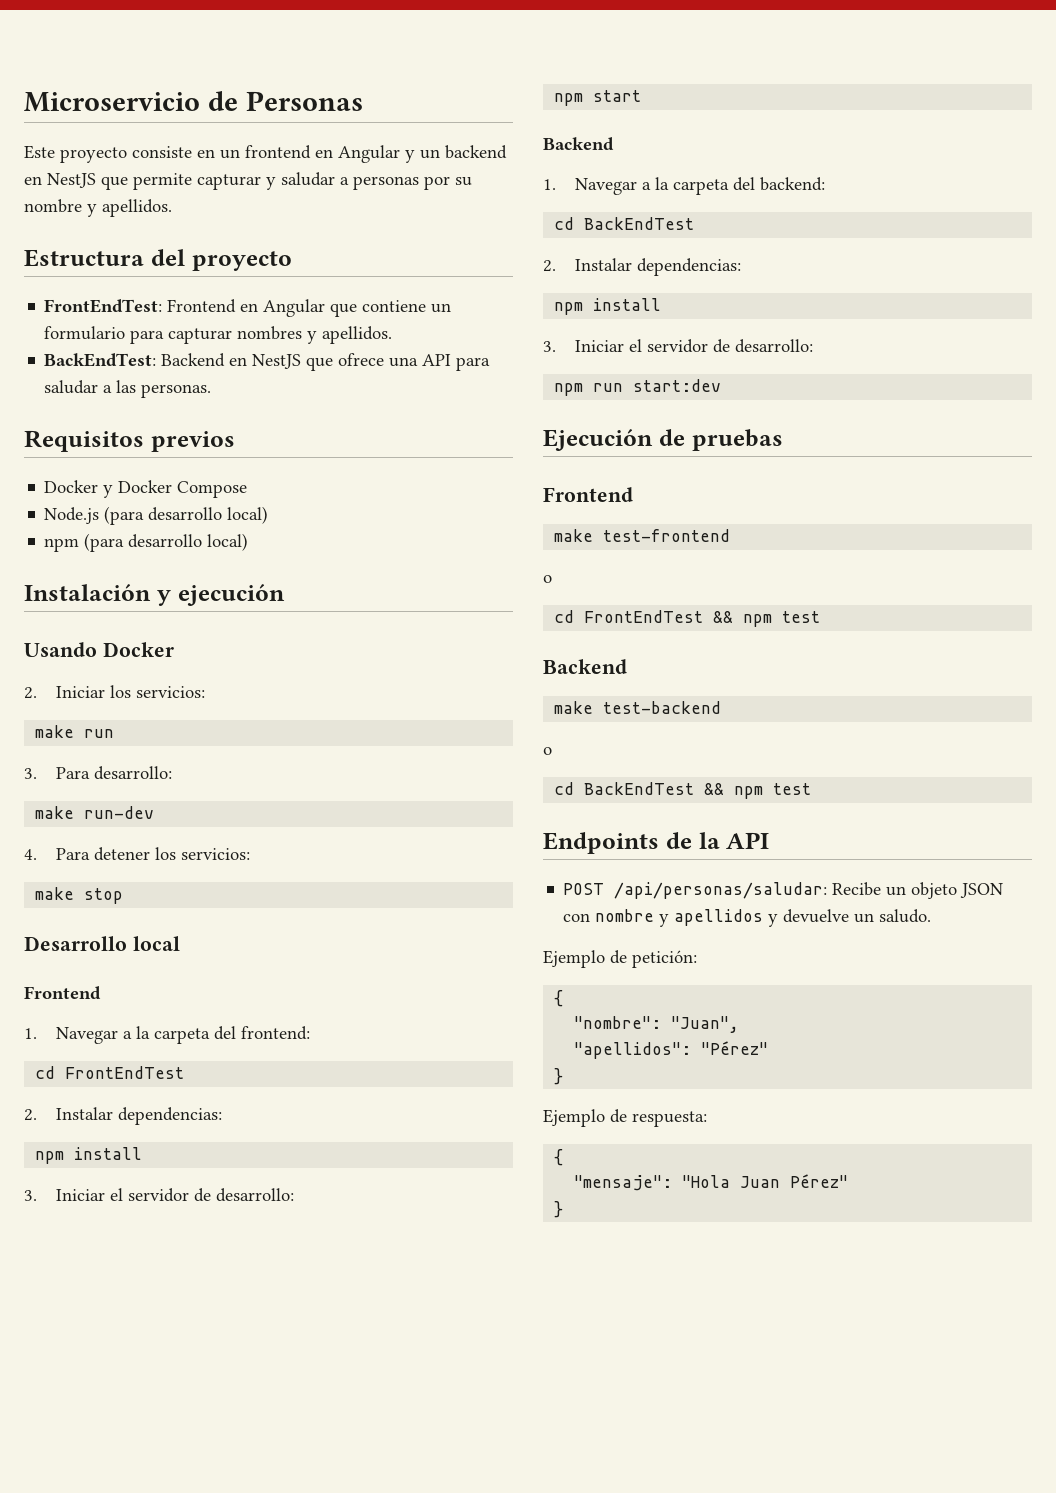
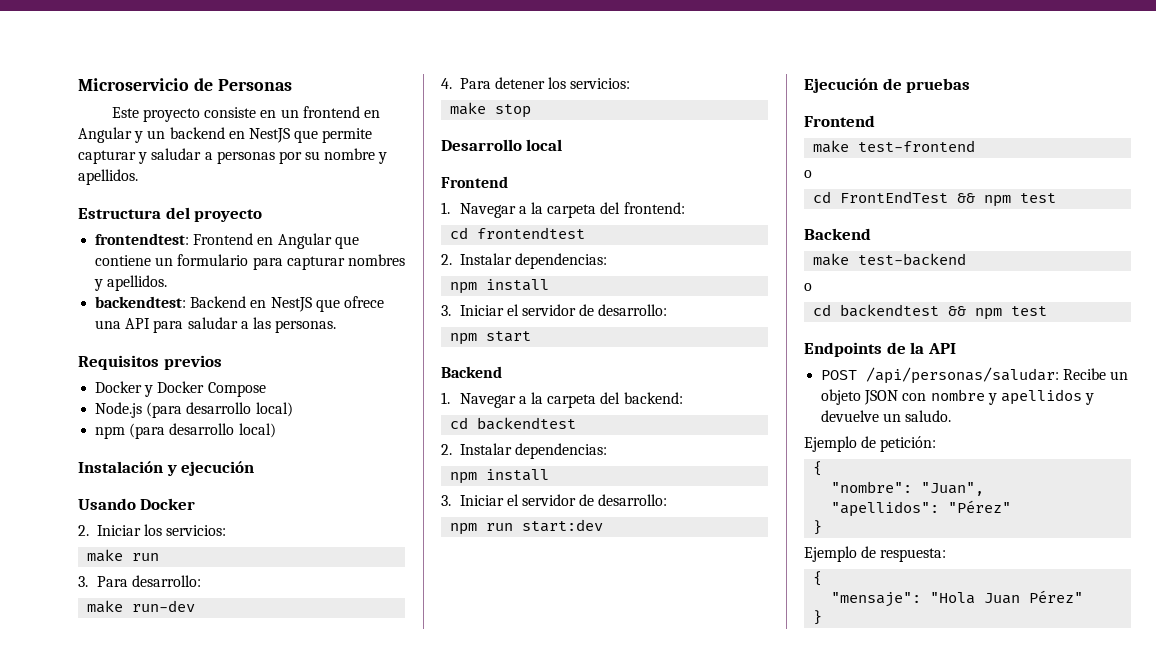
[44,299,163,313] FrontEndTest: -> [95,233,190,245] frontendtest:
[44,353,157,367] BackEndTest: -> [95,296,187,308] backendtest:
[65,1066,185,1079] FrontEndTest -> [477,227,586,239] frontendtest
[584,217,695,230] BackEndTest -> [477,417,577,430] backendtest
[584,782,695,795] BackEndTest -> [840,304,940,317] backendtest

